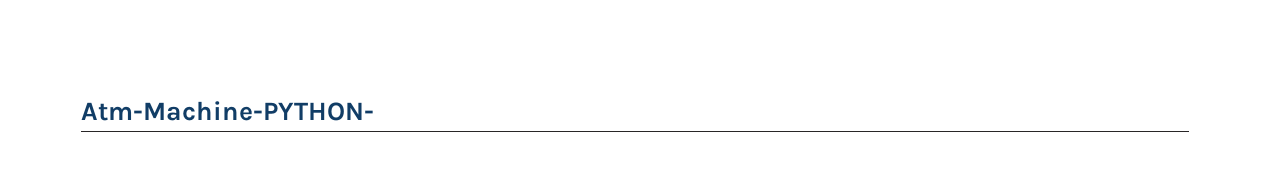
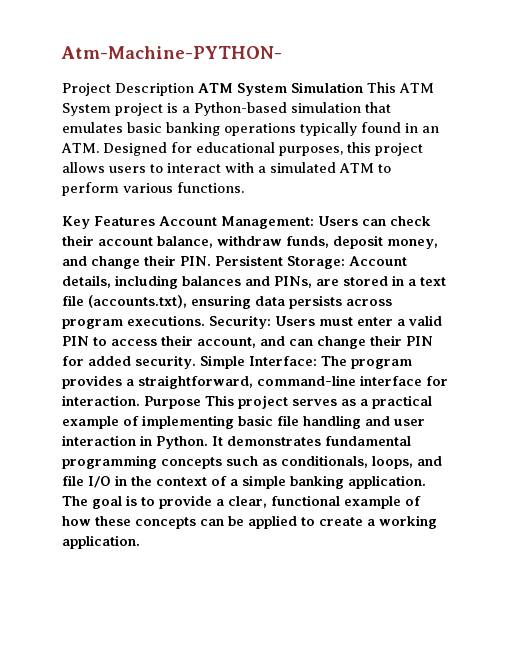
(374, 111) none -> [62,82,434,96] [62,102,391,116] [62,122,439,136] [61,142,423,156] [62,162,391,173] [62,182,244,196] [62,216,431,229] [62,235,438,249] [62,255,407,269] [62,275,446,289] [62,295,392,309] [62,315,442,329] [62,335,433,349] [62,355,412,369] [62,375,448,389] [62,395,432,409] [62,415,425,429] [62,435,411,449] [62,455,442,469] [62,475,426,489] [62,495,421,509] [62,515,437,529] [62,535,140,549] // Project Description ATM System Simulation This ATM System project is a Python-based simulation that emulates basic banking operations typically found in an ATM. Designed for educational purposes, this project allows users to interact with a simulated ATM to perform various functions. // Key Features Account Management: Users can check their account balance, withdraw funds, deposit money, and change their PIN. Persistent Storage: Account details, including balances and PINs, are stored in a text file (accounts.txt), ensuring data persists across program executions. Security: Users must enter a valid PIN to access their account, and can change their PIN for added security. Simple Interface: The program provides a straightforward, command-line interface for interaction. Purpose This project serves as a practical example of implementing basic file handling and user interaction in Python. It demonstrates fundamental programming concepts such as conditionals, loops, and file I/O in the context of a simple banking application. The goal is to provide a clear, functional example of how these concepts can be applied to create a working application.

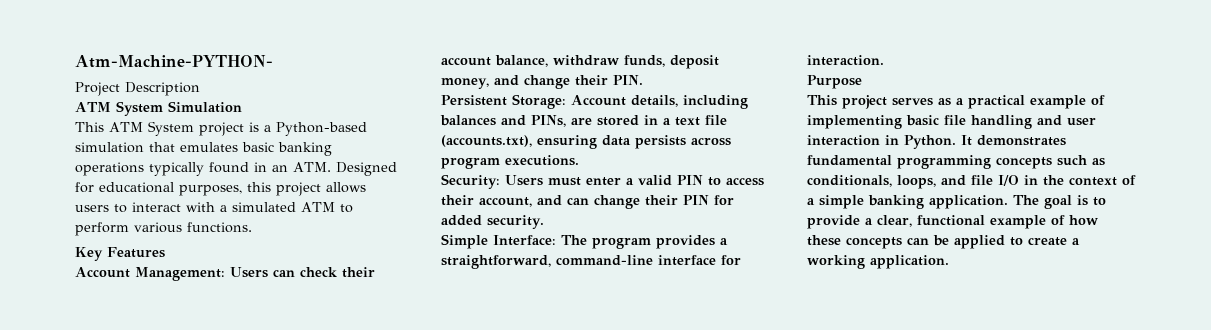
(194, 89) none -> (200, 89) //
(363, 87) none -> (242, 107) //
(155, 221) none -> (165, 252) //
(211, 261) none -> (643, 80) //
(205, 320) none -> (579, 160) //
(196, 362) none -> (544, 222) //
(140, 400) none -> (884, 60) //
(201, 402) none -> (862, 82) //

